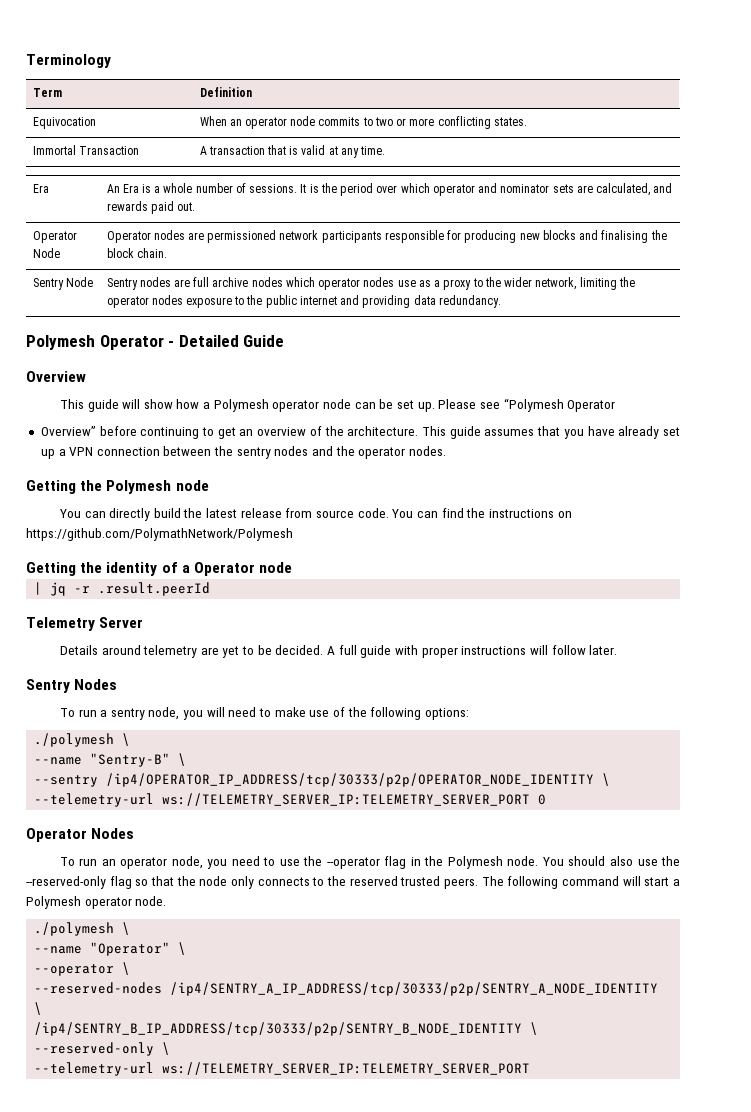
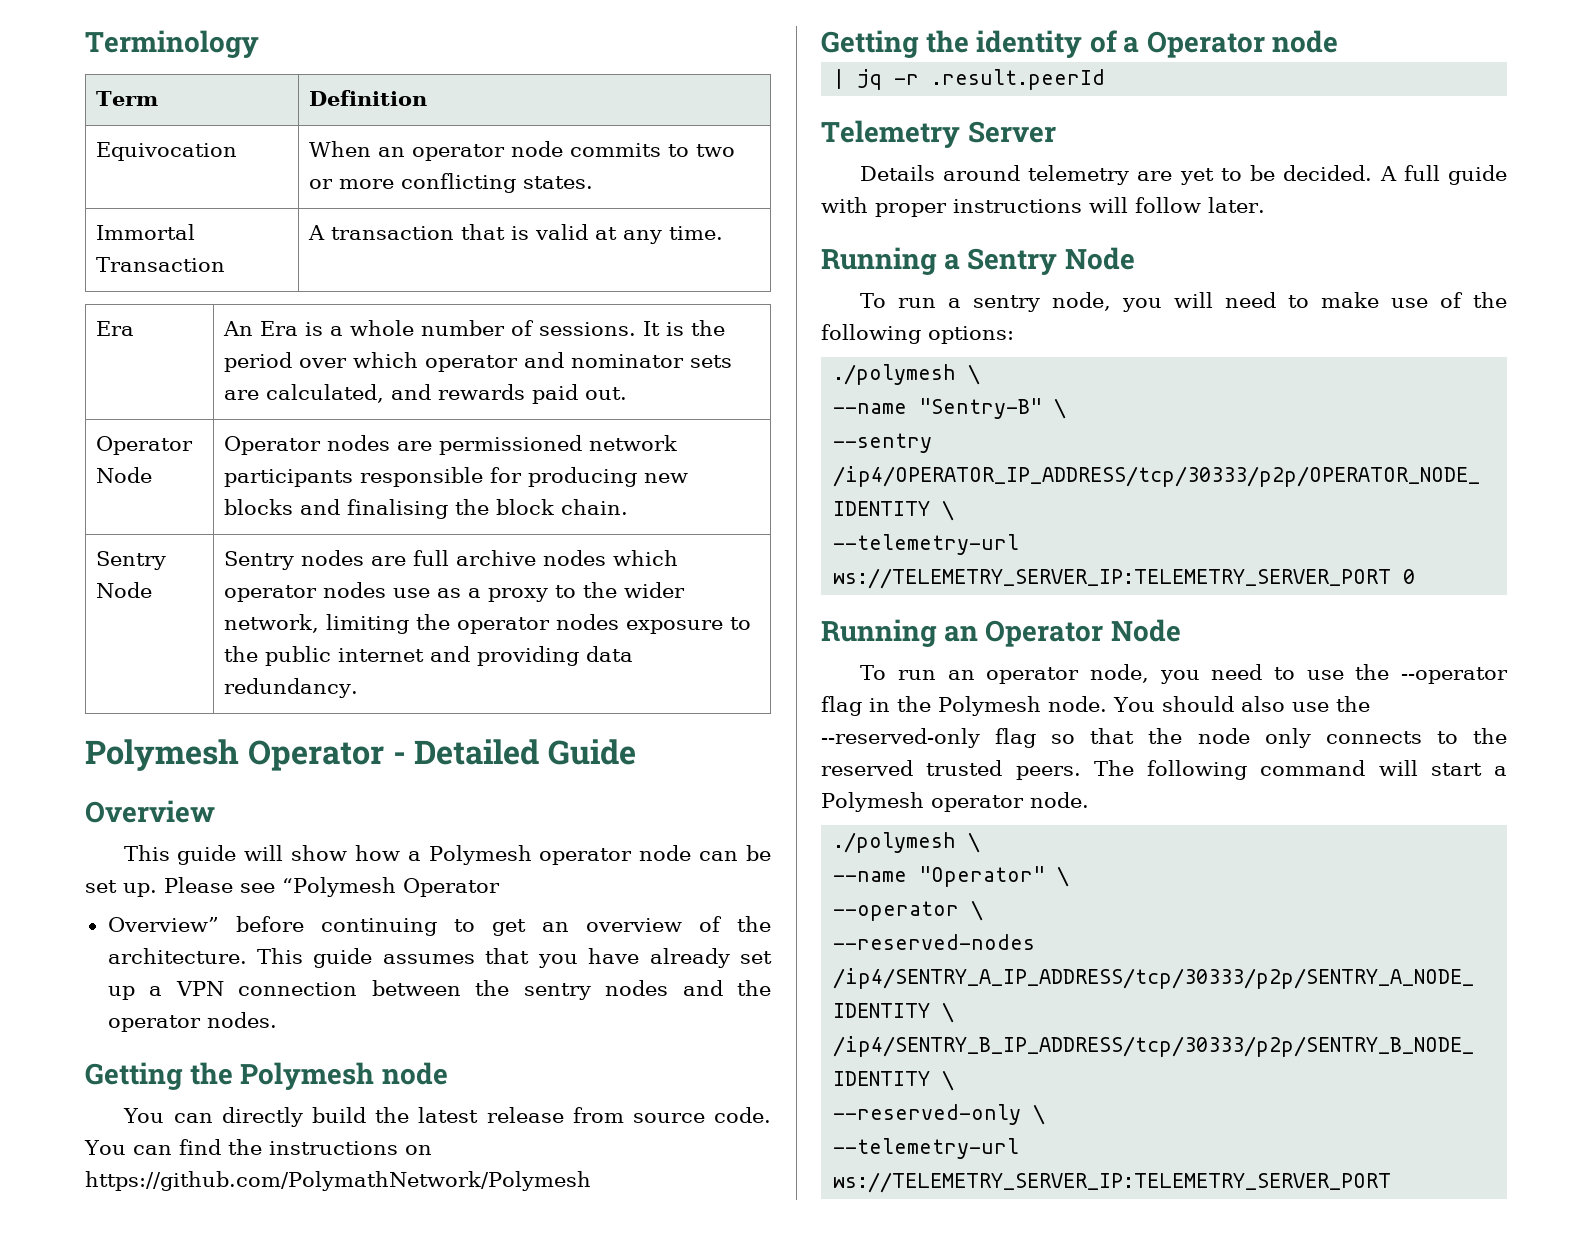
[26,679,118,693] Sentry Nodes -> [821,247,1135,275] Running a Sentry Node
[26,828,135,842] Operator Nodes -> [821,619,1181,647] Running an Operator Node

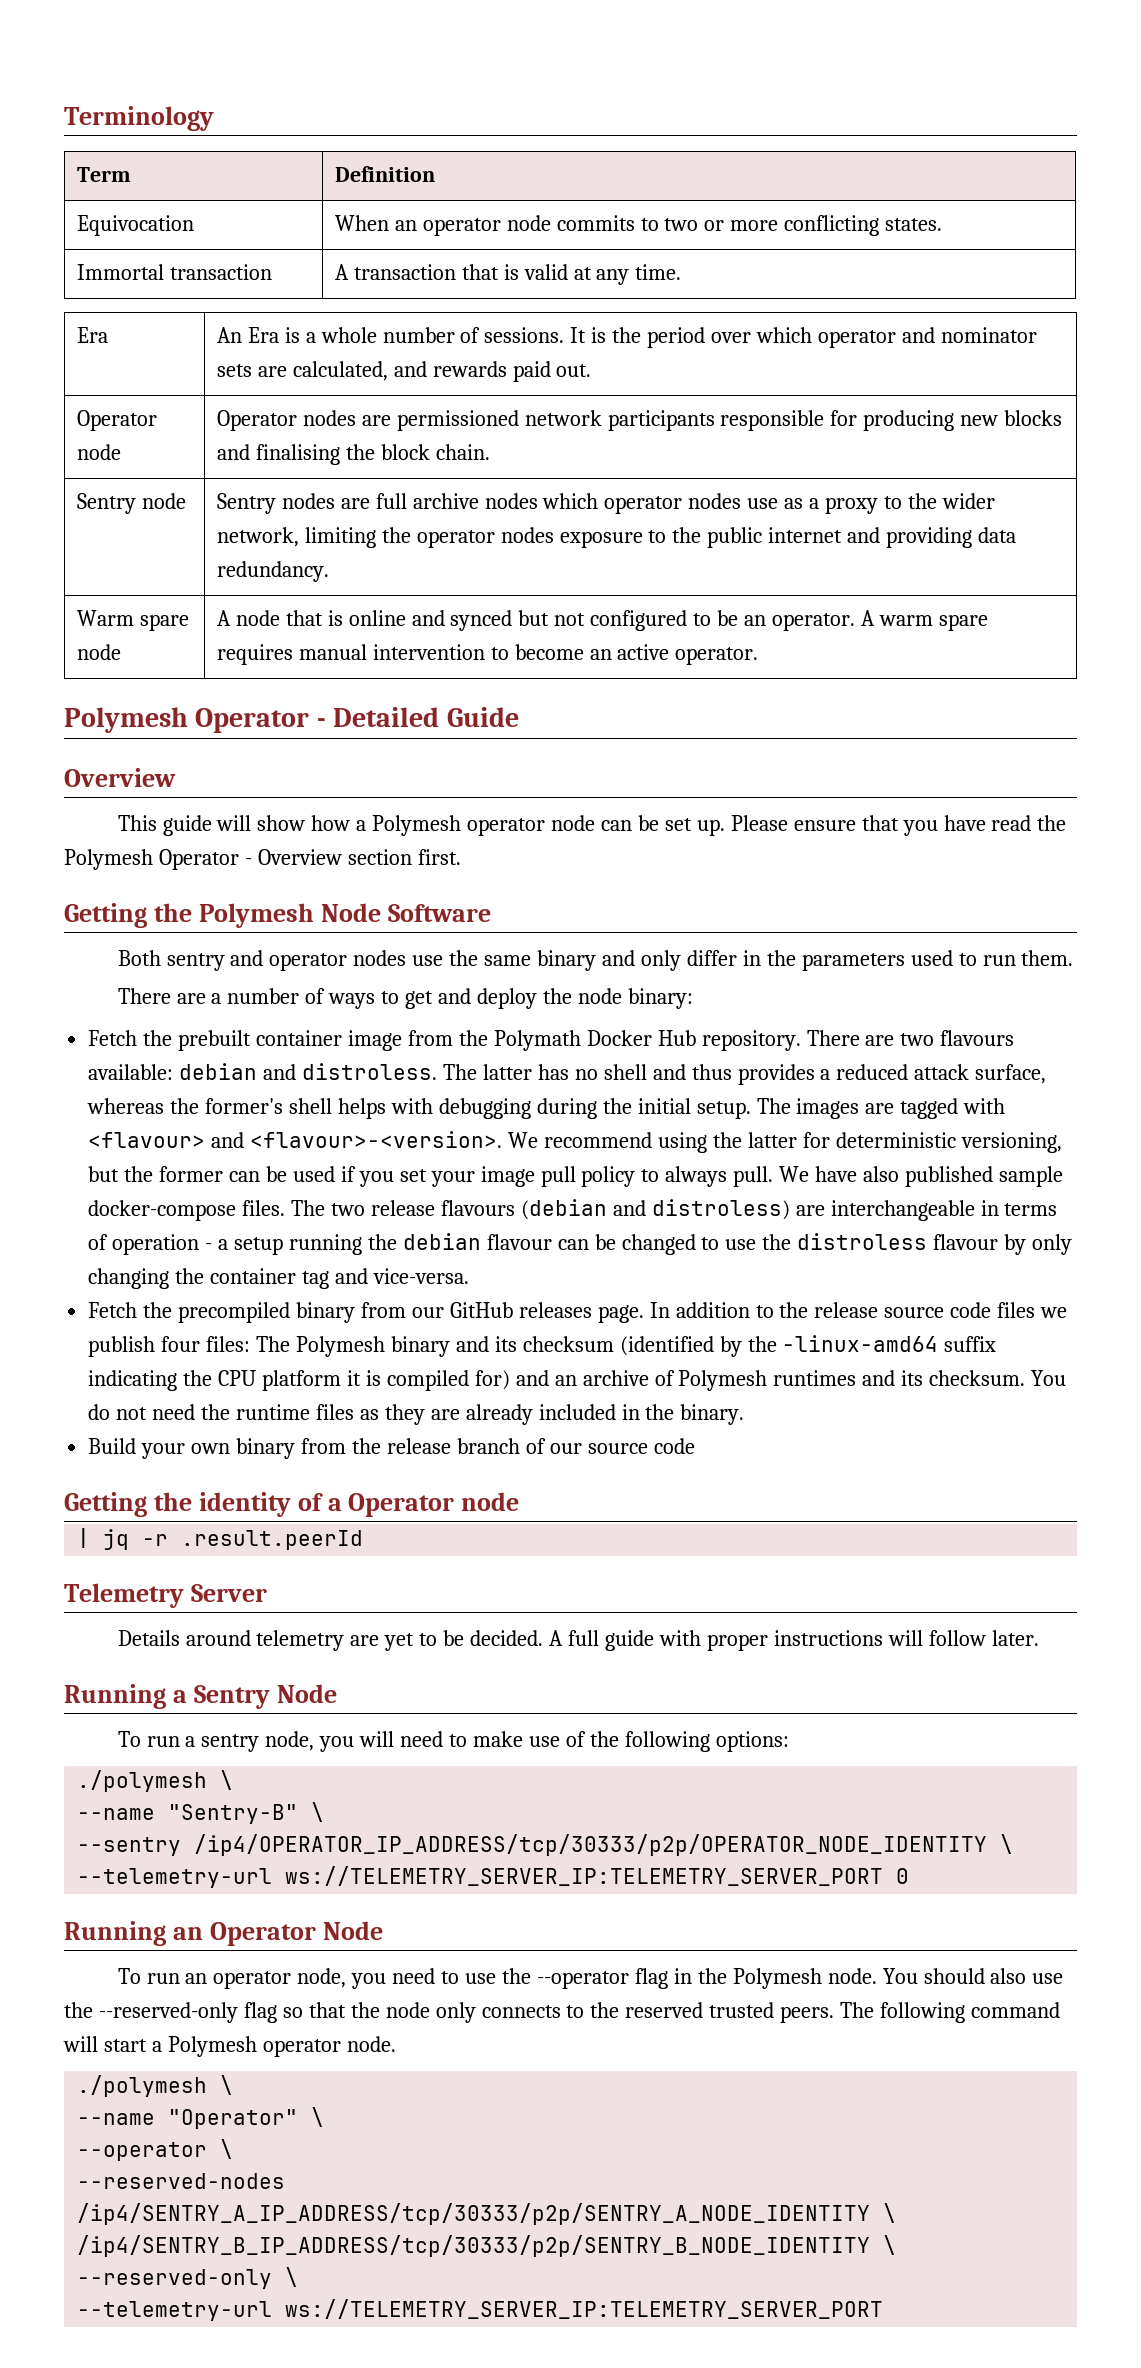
[95,257,225,272] Transaction -> [169,264,272,280] transaction
[95,467,152,483] Node -> [76,444,121,460] node
[95,582,152,598] Node -> [141,493,186,509] node
(358, 688) none -> [76,610,189,631] [76,644,121,660] [216,610,988,631] [216,644,759,665] // Warm spare node | A node that is online and synced but not configured to be an operator. A warm spare requires manual intervention to become an active operator.
[240,877,500,897] [107,916,771,936] [107,948,772,968] [107,980,771,1000] [107,1012,277,1032] [85,1062,448,1090] [122,1107,771,1127] [84,1139,432,1155] [85,1171,591,1191] see “Polymesh Operator // Overview” before continuing to get an overview of the architecture. This guide assumes that you have already set up a VPN connection between the sentry nodes and the operator nodes. // Getting the Polymesh node // You can directly build the latest release from source code. You can find the instructions on https://github.com/PolymathNetwork/Polymesh -> [793,815,1067,836] [64,849,461,870] [64,903,491,928] [117,950,1074,971] [117,988,693,1009] [88,1030,1015,1051] [88,1063,1047,1085] [87,1098,1006,1119] [88,1131,1062,1153] [88,1166,1064,1187] [88,1199,1058,1221] [88,1233,1073,1255] [88,1268,469,1289] [88,1302,1068,1323] [88,1335,997,1357] [88,1370,1067,1391] [88,1404,745,1425] [88,1438,695,1459] ensure that you have read the Polymesh Operator - Overview section first. // Getting the Polymesh Node Software // Both sentry and operator nodes use the same binary and only differ in the parameters used to run them. // There are a number of ways to get and deploy the node binary: // Fetch the prebuilt container image from the Polymath Docker Hub repository. There are two flavours available: debian and distroless. The latter has no shell and thus provides a reduced attack surface, whereas the former's shell helps with debugging during the initial setup. The images are tagged with <flavour> and <flavour>-<version>. We recommend using the latter for deterministic versioning, but the former can be used if you set your image pull policy to always pull. We have also published sample docker-compose files. The two release flavours (debian and distroless) are interchangeable in terms of operation - a setup running the debian flavour can be changed to use the distroless flavour by only changing the container tag and vice-versa. // Fetch the precompiled binary from our GitHub releases page. In addition to the release source code files we publish four files: The Polymesh binary and its checksum (identified by the -linux-amd64 suffix indicating the CPU platform it is compiled for) and an archive of Polymesh runtimes and its checksum. You do not need the runtime files as they are already included in the binary. // Build your own binary from the release branch of our source code

